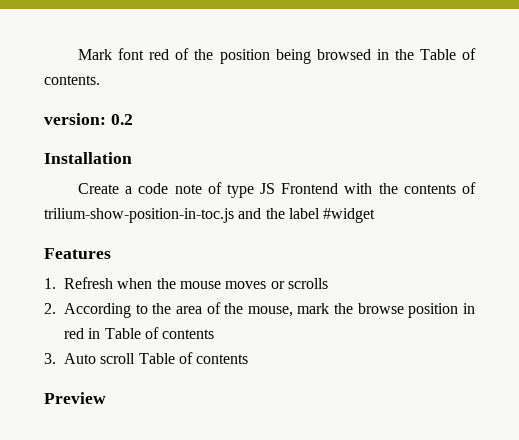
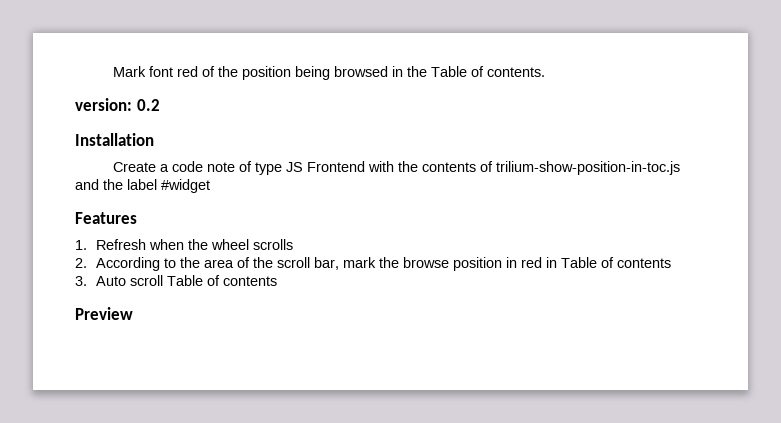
[179,281,285,289] mouse moves or -> [211,239,250,250] wheel
[247,306,293,317] mouse, -> [277,257,340,270] scroll bar,

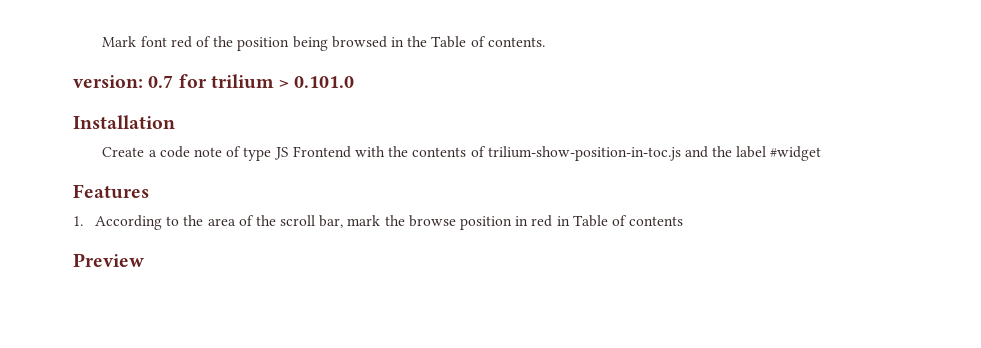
[136,99,160,111] 0.2 -> [148,74,355,89] 0.7 for trilium > 0.101.0
[96,239,294,250] [75,258,87,268] Refresh when the wheel scrolls // 2. -> (83, 221) none
[75,275,278,286] // 3. Auto scroll Table of contents -> (684, 221) none

